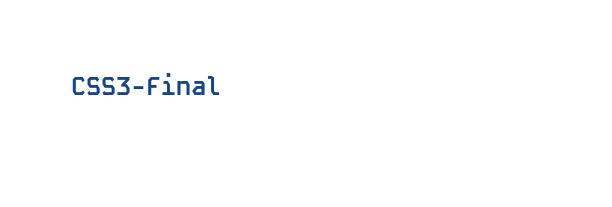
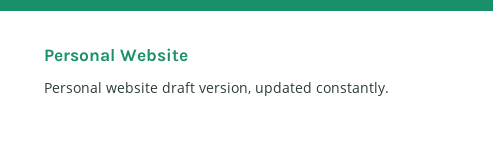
[71,73,221,95] CSS3-Final -> [44,48,188,62] [44,82,389,96] Personal Website // Personal website draft version, updated constantly.

